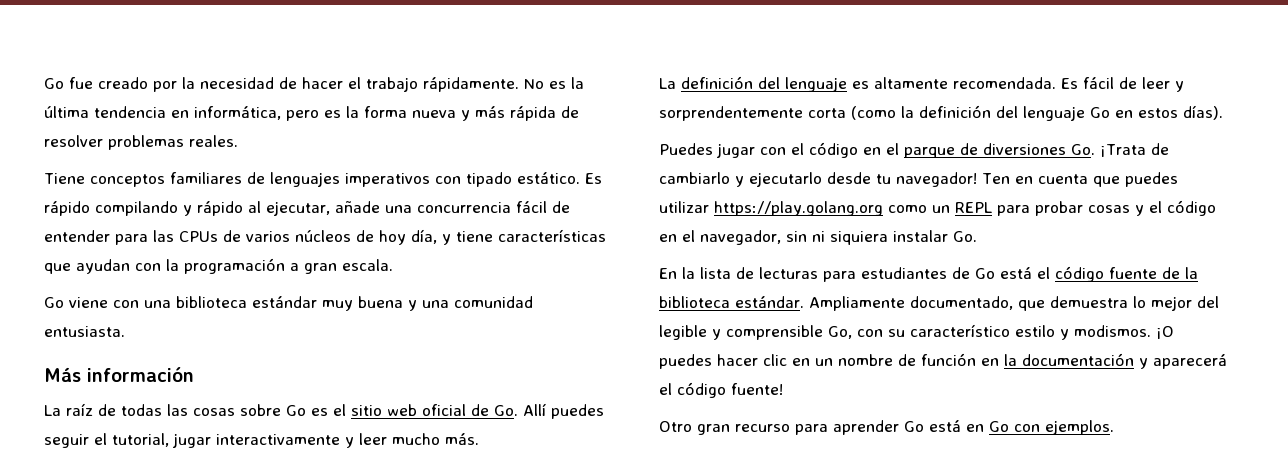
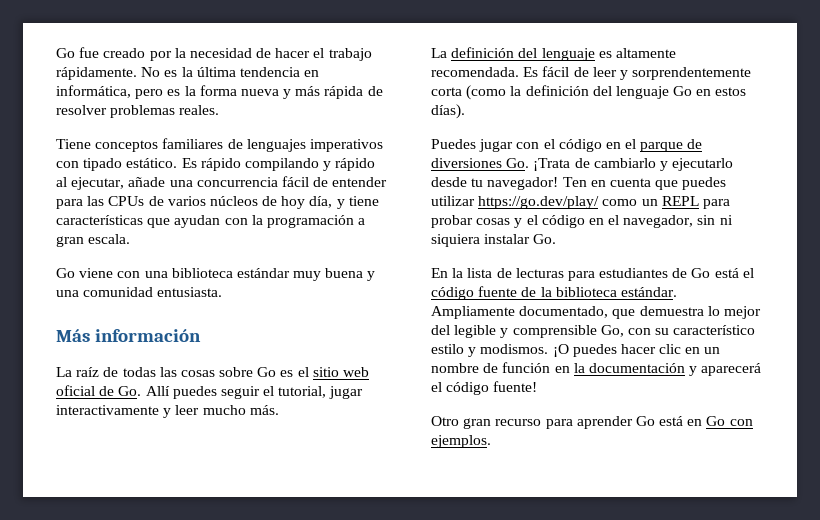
[714,201,883,216] https://play.golang.org -> [478,196,600,209] https://go.dev/play/

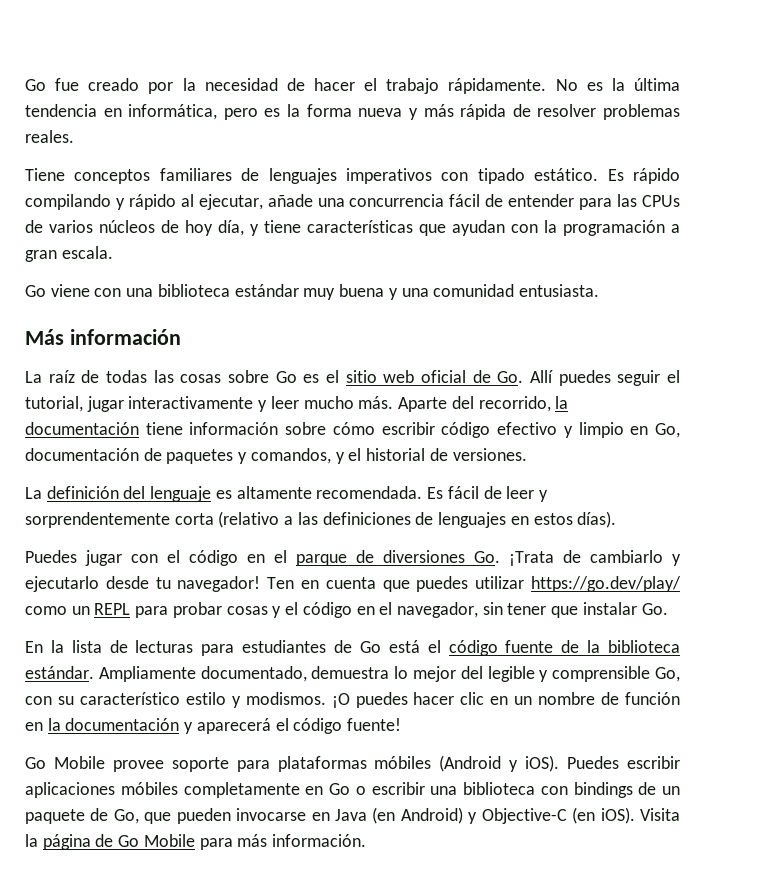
(279, 410) none -> [398,396,569,412] [25,422,681,438] [25,448,527,464] Aparte del recorrido, la documentación tiene información sobre cómo escribir código efectivo y limpio en Go, documentación de paquetes y comandos, y el historial de versiones.
[466,85,693,100] (como la definición del lenguaje Go -> [218,511,507,528] (relativo a las definiciones de lenguajes
[719,215,733,225] [431,234,480,247] ni siquiera -> [507,603,579,618] tener que
[612,309,636,319] que -> (307, 674) none
[431,416,753,429] [431,435,491,448] Otro gran recurso para aprender Go está en Go con ejemplos. -> [25,755,680,772] [25,782,680,798] [25,807,681,824] [25,834,367,850] Go Mobile provee soporte para plataformas móbiles (Android y iOS). Puedes escribir aplicaciones móbiles completamente en Go o escribir una biblioteca con bindings de un paquete de Go, que pueden invocarse en Java (en Android) y Objective-C (en iOS). Visita la página de Go Mobile para más información.

